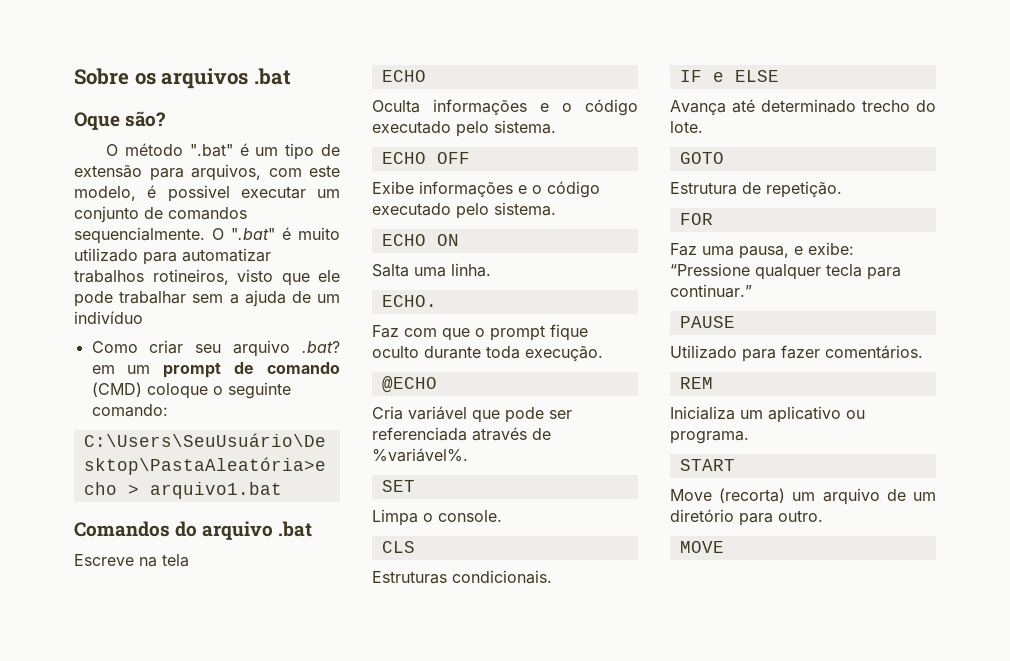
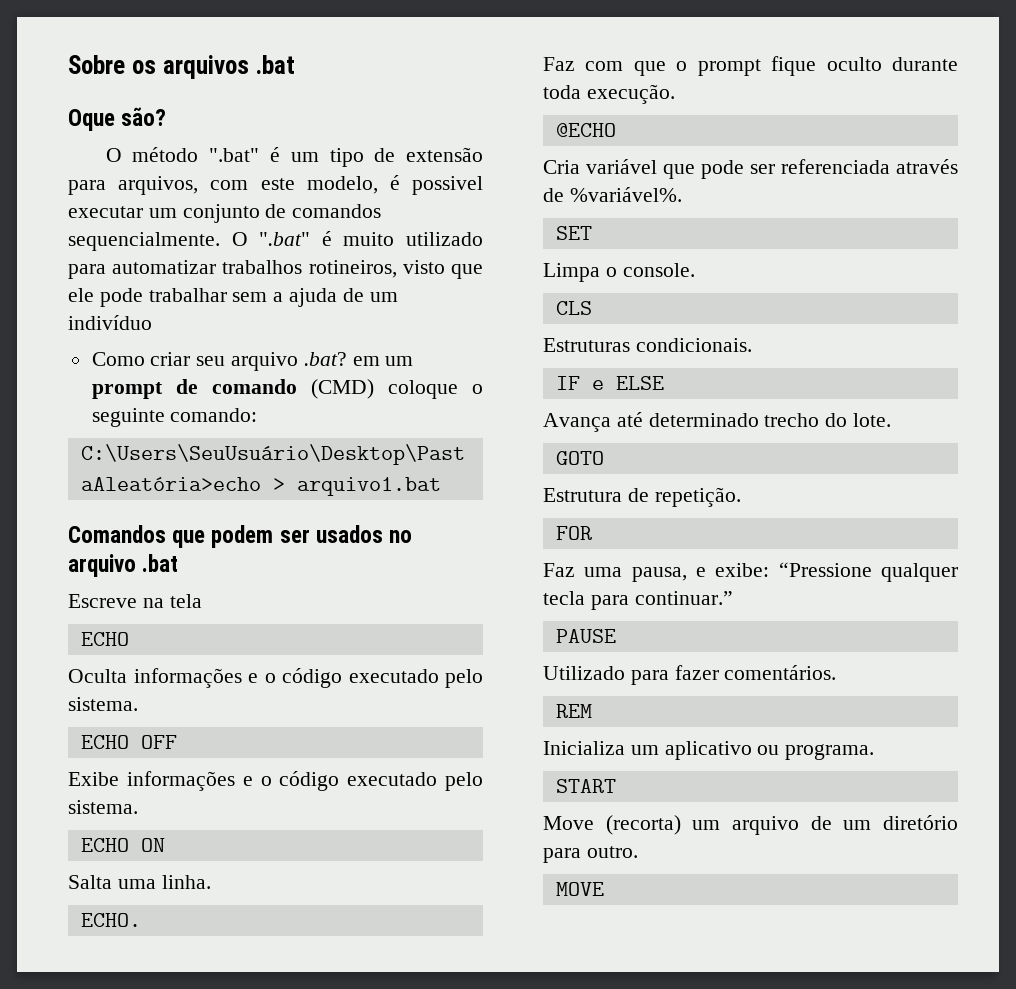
[175,521,198,537] do -> [172,525,413,548] que podem ser usados no

